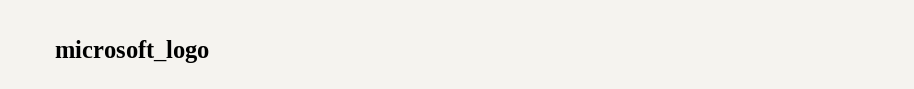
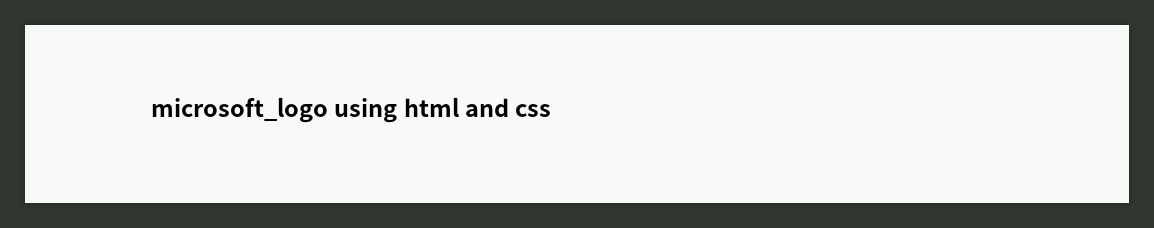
(209, 51) none -> [334,97,552,123] using html and css

